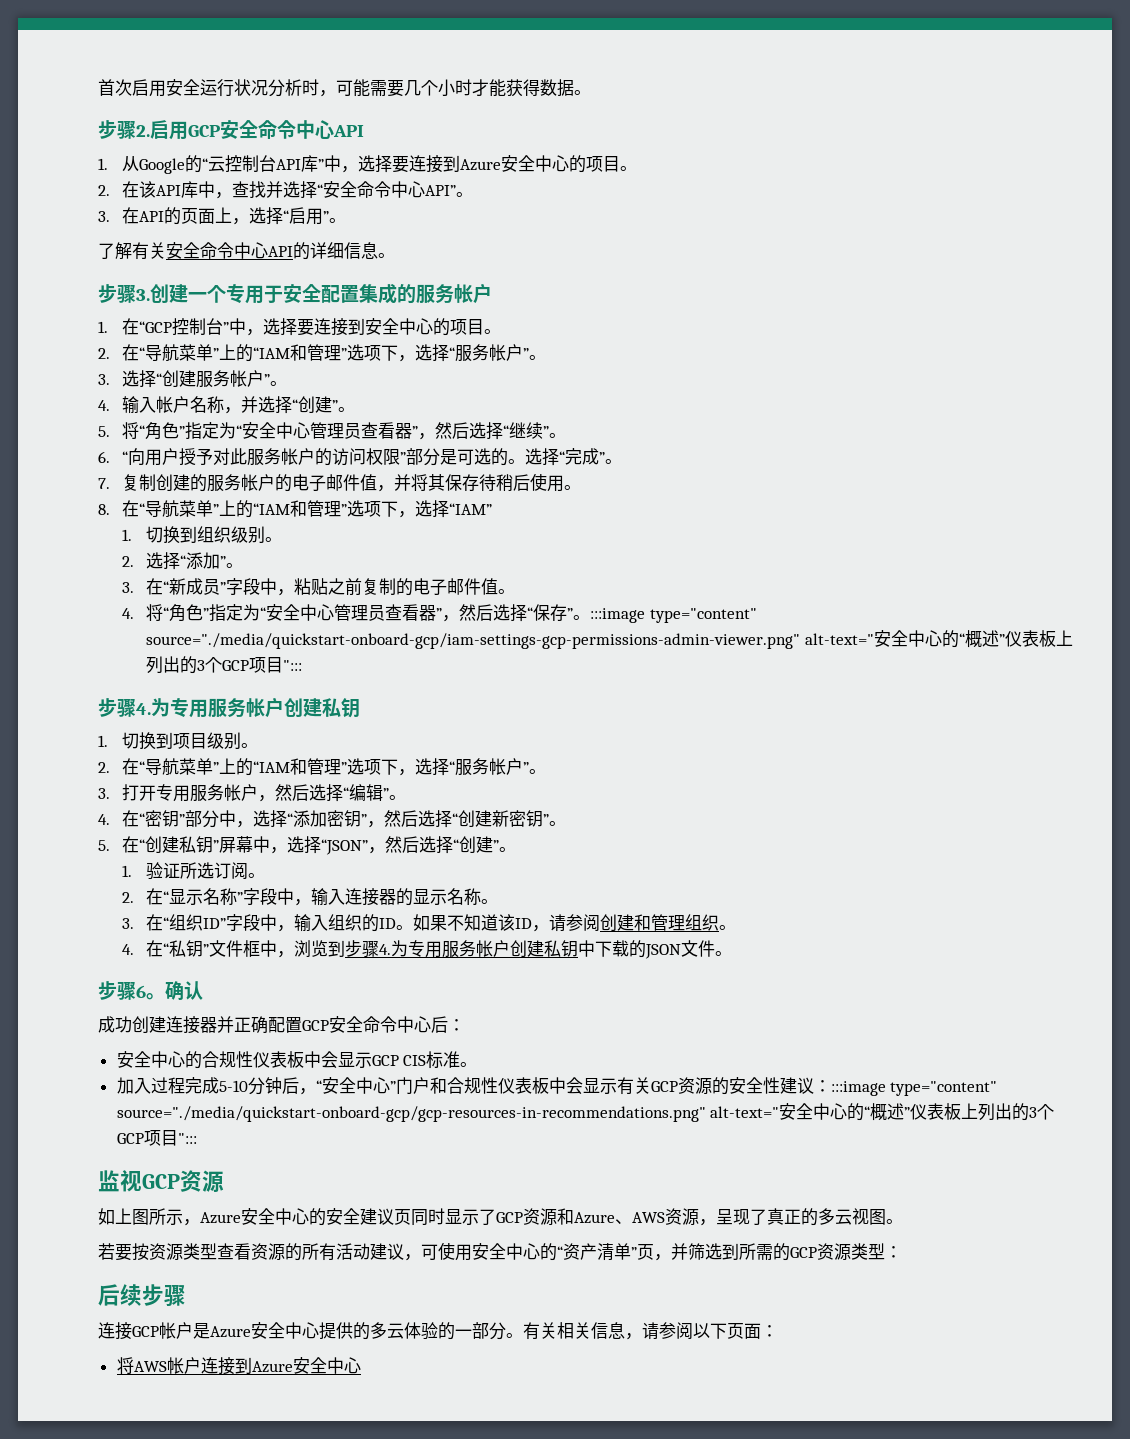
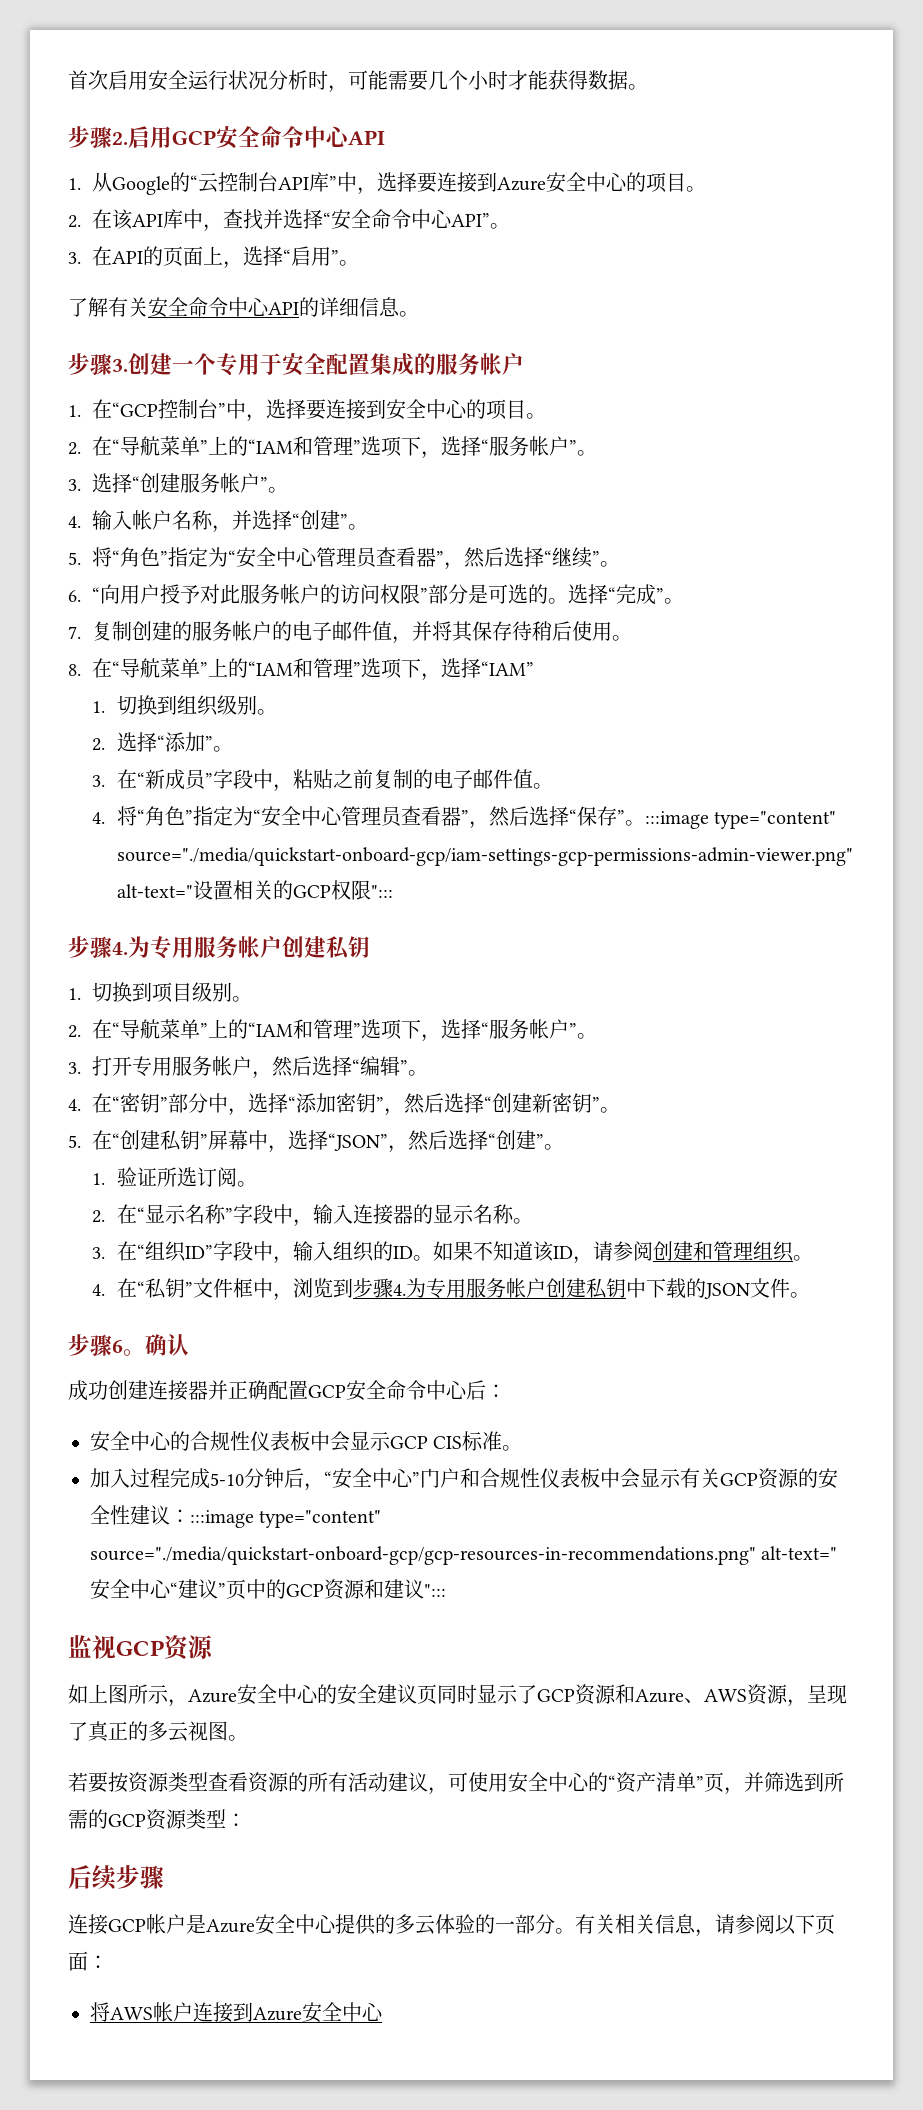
[873,630,1073,648] [146,656,284,674] 安全中心的“概述”仪表板上列出的3个GCP项目 -> [192,880,371,900] 设置相关的GCP权限
[847,1103,1055,1121] [116,1130,178,1146] 的“概述”仪表板上列出的3个GCP项目 -> [170,1579,424,1600] “建议”页中的GCP资源和建议

